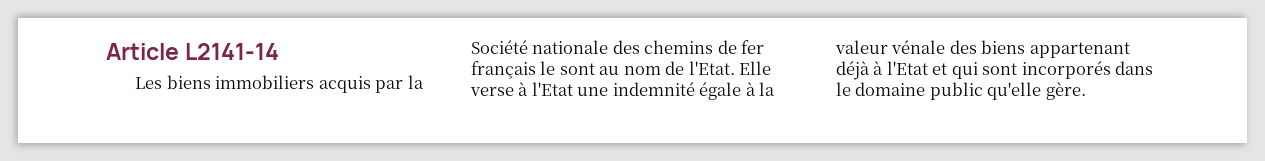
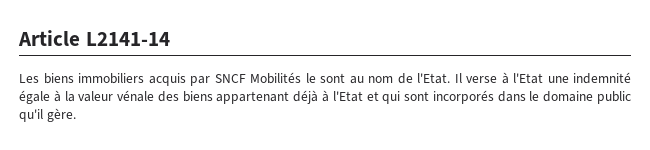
[407,75,424,89] [471,40,765,54] [471,61,536,79] la Société nationale des chemins de fer français -> [214,72,301,84] SNCF Mobilités
[739,61,772,75] Elle -> [454,73,462,83] Il
[987,82,1042,100] qu'elle -> [19,109,43,122] qu'il

